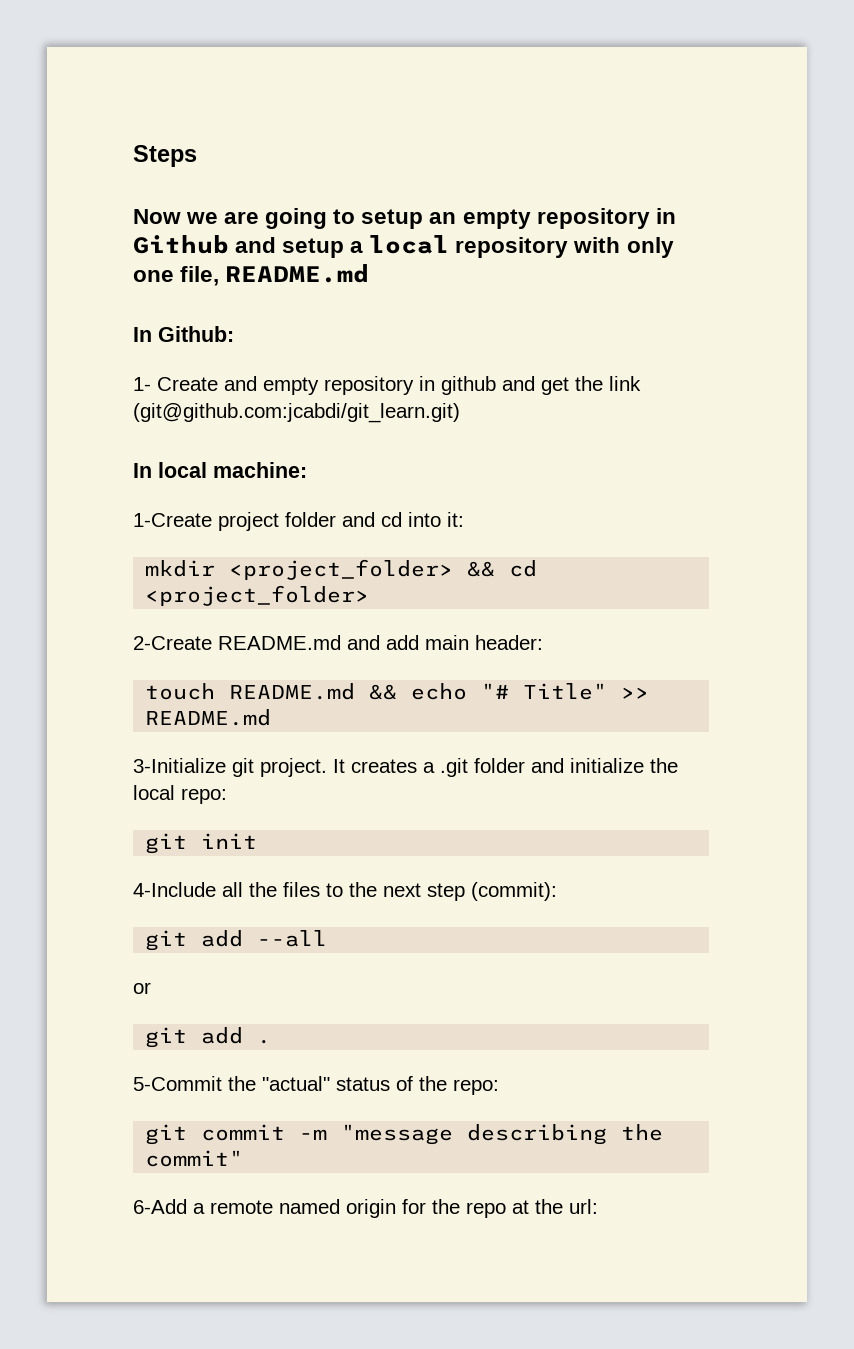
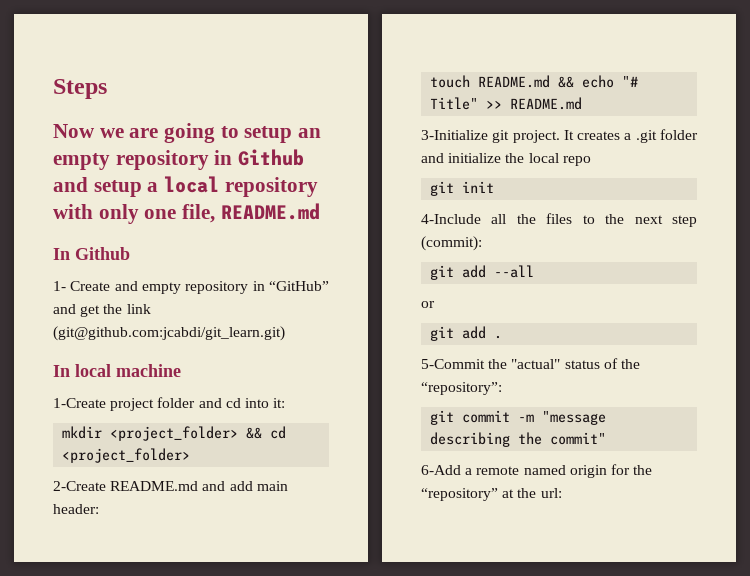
[158,326,234,342] Github: -> [75,247,130,260] Github
[441,376,496,395] github -> [269,281,329,291] “GitHub”
[213,462,307,478] machine: -> [116,364,181,377] machine
[181,788,227,804] repo: -> [562,156,591,166] repo
[453,1079,499,1095] repo: -> [421,382,502,395] “repository”:
[466,1202,506,1218] repo -> [421,488,498,501] “repository”

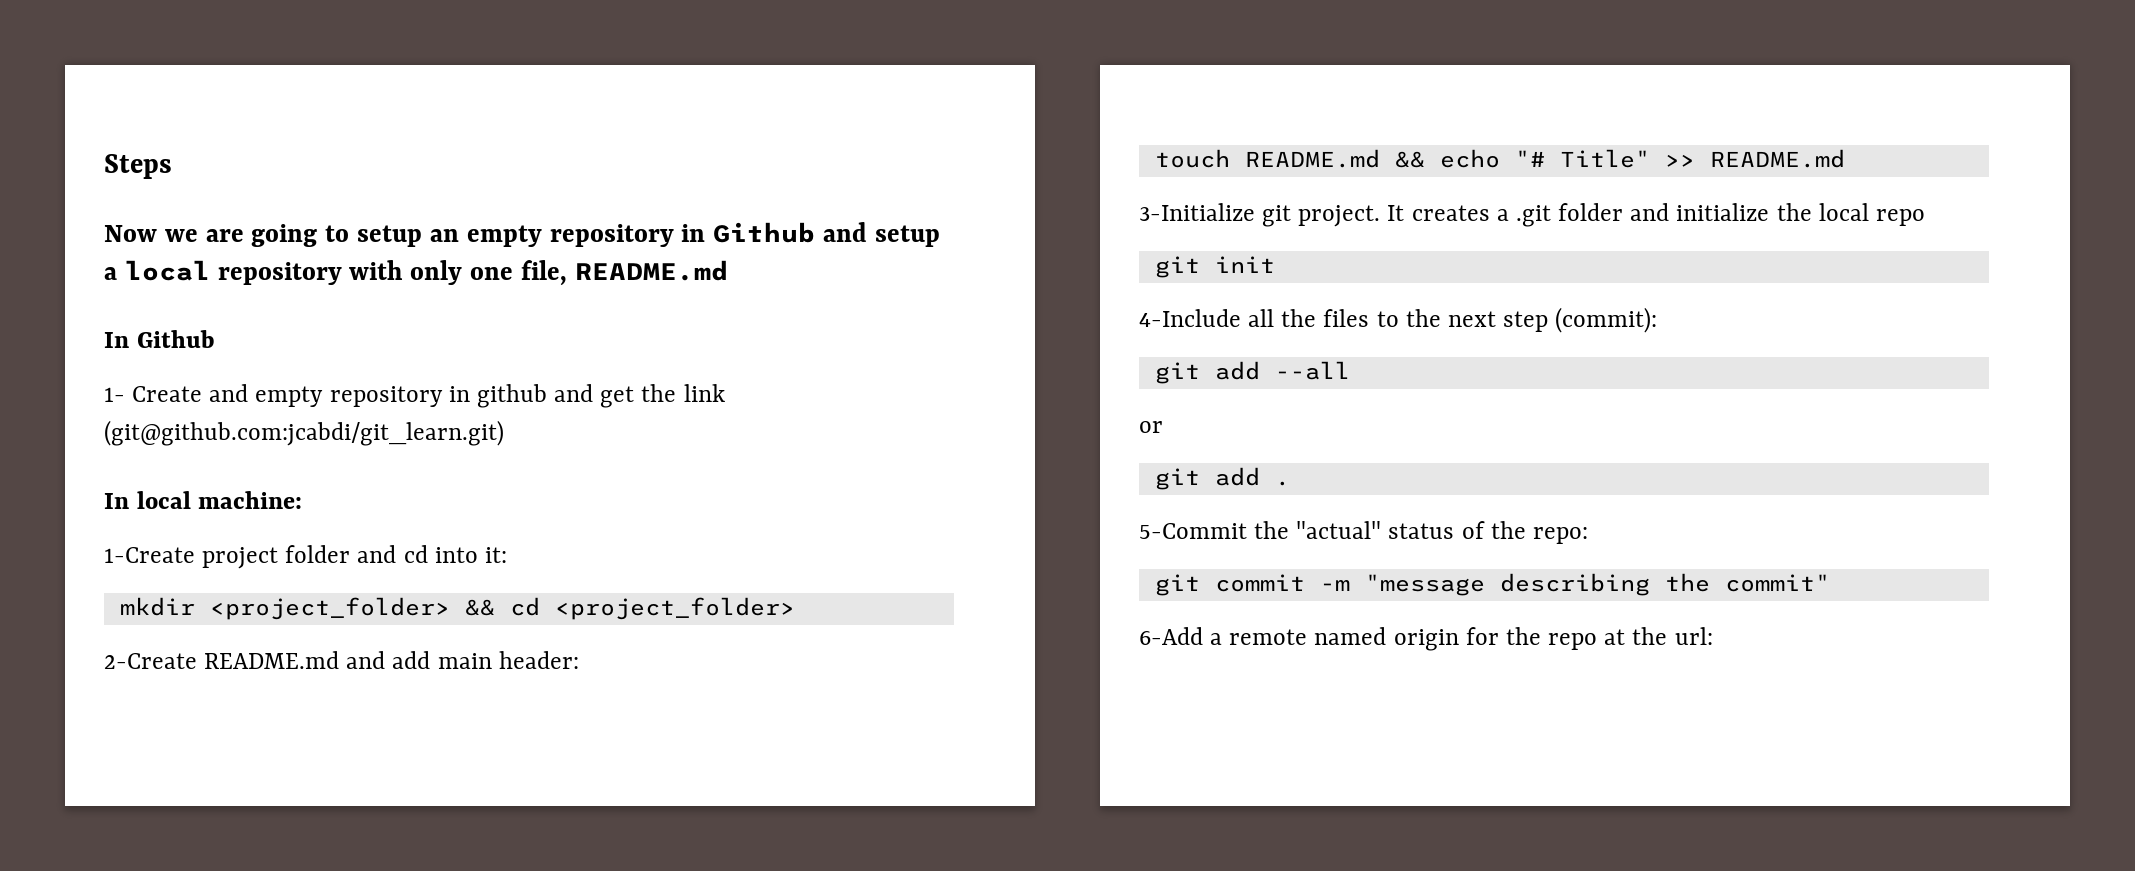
[269,281,329,291] “GitHub” -> [476,384,547,408] github
[116,364,181,377] machine -> [198,491,303,509] machine:
[421,382,502,395] “repository”: -> [1532,527,1588,544] repo:
[421,488,498,501] “repository” -> [1548,633,1598,650] repo

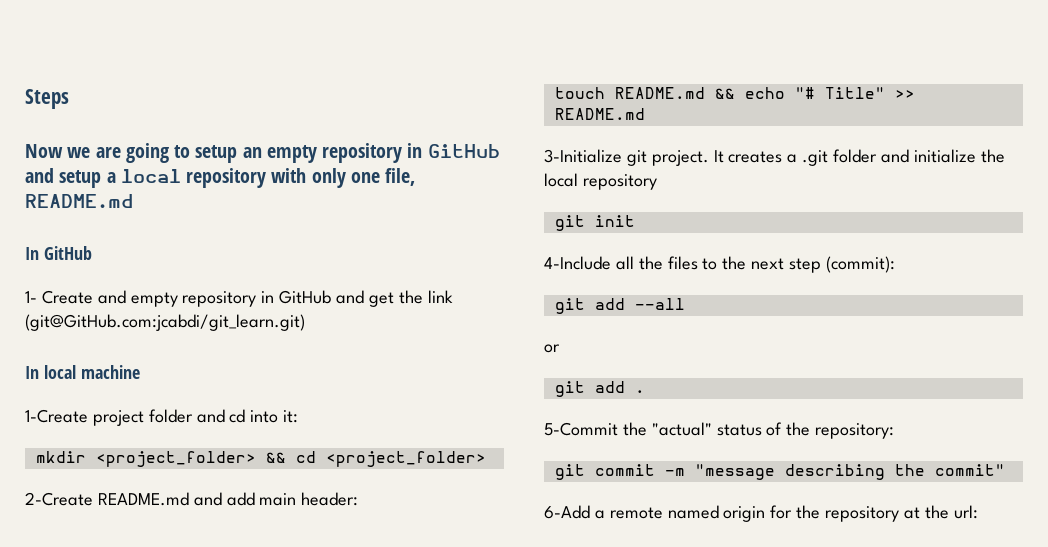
[713,222,816,243] Github -> [427,144,500,158] GitHub
[136,330,215,348] Github -> [43,246,92,260] GitHub
[476,384,547,408] github -> [279,290,332,304] GitHub
[104,420,504,446] (git@github.com:jcabdi/git_learn.git) -> [25,314,305,331] (git@GitHub.com:jcabdi/git_learn.git)
[198,491,303,509] machine: -> [80,365,140,379] machine
[1875,209,1925,226] repo -> [582,174,657,190] repository
[1532,527,1588,544] repo: -> [815,423,895,439] repository:
[1548,633,1598,650] repo -> [825,506,900,522] repository

